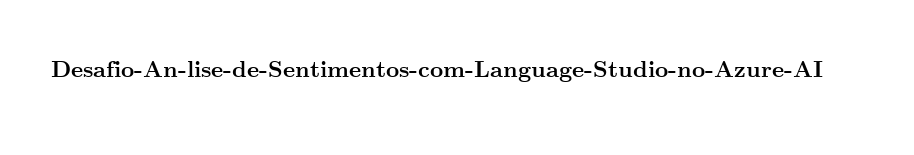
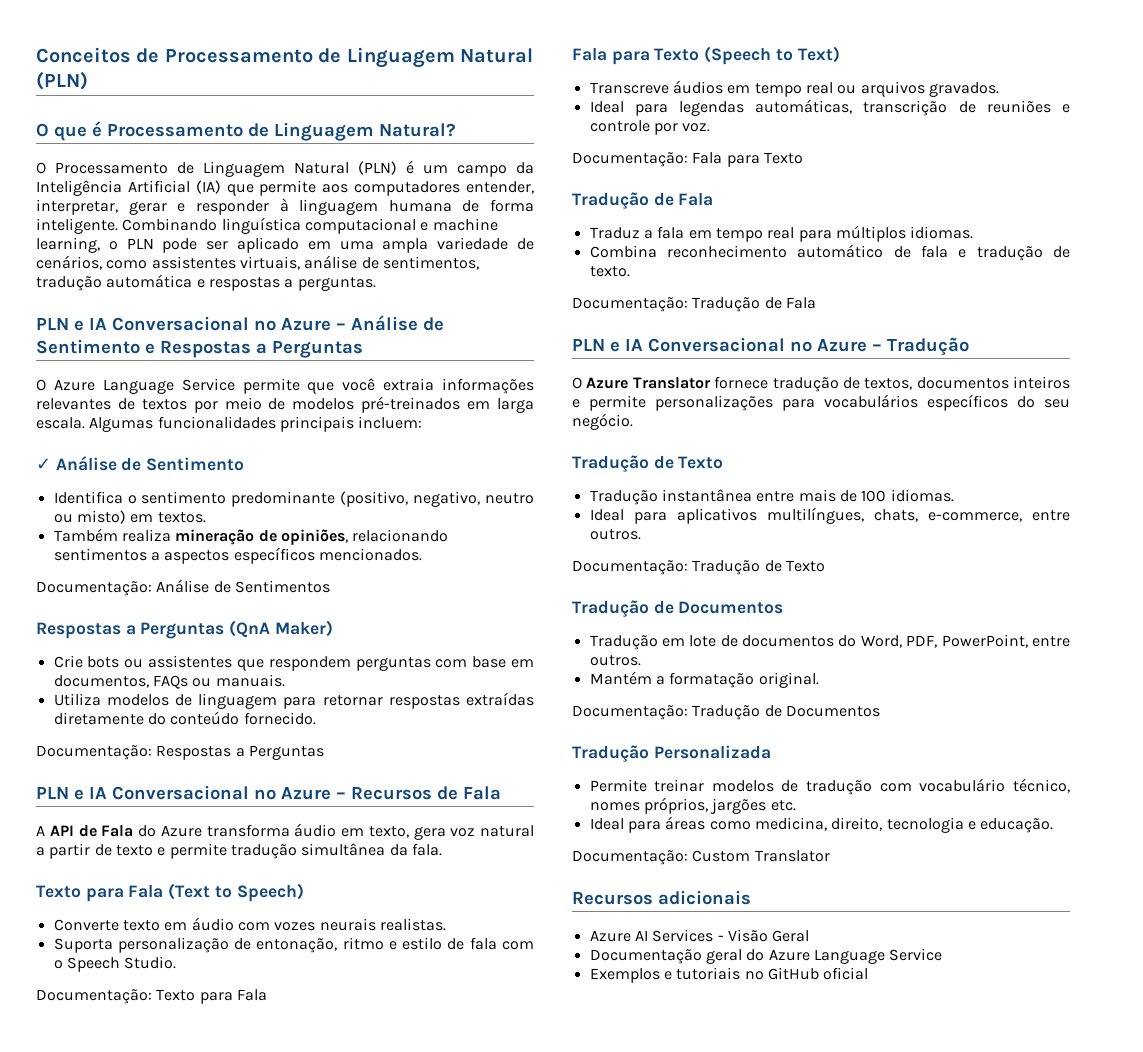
[51,61,823,82] Desafio-An-lise-de-Sentimentos-com-Language-Studio-no-Azure-AI -> [36,47,533,68] [36,71,88,90] [36,121,456,141] [36,160,534,177] [36,180,534,196] [36,198,534,215] [36,217,498,234] [36,237,534,253] [36,255,479,270] [36,274,376,291] [36,315,444,331] [36,339,363,358] [36,378,534,394] [36,396,534,413] [36,416,423,432] [36,456,245,471] [53,491,534,507] [53,510,206,524] [53,528,449,545] [53,547,422,564] [36,579,330,596] [36,620,333,639] [53,655,534,671] [53,674,285,689] [53,692,534,709] [53,711,316,725] [36,745,324,760] [36,785,501,800] [36,823,534,840] [36,843,442,859] [36,883,304,902] [53,917,446,931] [53,937,534,953] [53,956,177,972] [36,989,267,1004] [572,46,840,65] [589,80,999,97] [589,99,1070,116] [589,120,711,135] [572,152,803,167] [572,192,714,210] [589,225,974,242] [589,244,1070,261] [589,266,630,277] [572,297,816,312] [572,337,969,356] [572,376,1070,392] [572,394,1070,411] [572,413,633,430] [572,455,724,473] [589,489,954,505] [589,507,1070,524] [589,529,641,540] [572,560,825,575] [572,600,784,618] [589,634,1070,650] [589,655,641,666] [589,671,819,688] [572,705,880,720] [572,745,771,763] [589,778,1070,795] [589,797,796,814] [589,816,1054,833] [572,850,830,865] [572,890,751,905] [589,929,810,942] [589,948,943,964] [589,967,869,983] Conceitos de Processamento de Linguagem Natural (PLN) // O que é Processamento de Linguagem Natural? // O Processamento de Linguagem Natural (PLN) é um campo da Inteligência Artificial (IA) que permite aos computadores entender, interpretar, gerar e responder à linguagem humana de forma inteligente. Combinando linguística computacional e machine learning, o PLN pode ser aplicado em uma ampla variedade de cenários, como assistentes virtuais, análise de sentimentos, tradução automática e respostas a perguntas. // PLN e IA Conversacional no Azure – Análise de Sentimento e Respostas a Perguntas // O Azure Language Service permite que você extraia informações relevantes de textos por meio de modelos pré-treinados em larga escala. Algumas funcionalidades principais incluem: // ✓ Análise de Sentimento // Identifica o sentimento predominante (positivo, negativo, neutro ou misto) em textos. // Também realiza mineração de opiniões, relacionando sentimentos a aspectos específicos mencionados. // Documentação: Análise de Sentimentos // Respostas a Perguntas (QnA Maker) // Crie bots ou assistentes que respondem perguntas com base em documentos, FAQs ou manuais. // Utiliza modelos de linguagem para retornar respostas extraídas diretamente do conteúdo fornecido. // Documentação: Respostas a Perguntas // PLN e IA Conversacional no Azure – Recursos de Fala // A API de Fala do Azure transforma áudio em texto, gera voz natural a partir de texto e permite tradução simultânea da fala. // Texto para Fala (Text to Speech) // Converte texto em áudio com vozes neurais realistas. // Suporta personalização de entonação, ritmo e estilo de fala com o Speech Studio. // Documentação: Texto para Fala // Fala para Texto (Speech to Text) // Transcreve áudios em tempo real ou arquivos gravados. // Ideal para legendas automáticas, transcrição de reuniões e controle por voz. // Documentação: Fala para Texto // Tradução de Fala // Traduz a fala em tempo real para múltiplos idiomas. // Combina reconhecimento automático de fala e tradução de texto. // Documentação: Tradução de Fala // PLN e IA Conversacional no Azure – Tradução // O Azure Translator fornece tradução de textos, documentos inteiros e permite personalizações para vocabulários específicos do seu negócio. // Tradução de Texto // Tradução instantânea entre mais de 100 idiomas. // Ideal para aplicativos multilíngues, chats, e-commerce, entre outros. // Documentação: Tradução de Texto // Tradução de Documentos // Tradução em lote de documentos do Word, PDF, PowerPoint, entre outros. // Mantém a formatação original. // Documentação: Tradução de Documentos // Tradução Personalizada // Permite treinar modelos de tradução com vocabulário técnico, nomes próprios, jargões etc. // Ideal para áreas como medicina, direito, tecnologia e educação. // Documentação: Custom Translator // Recursos adicionais // Azure AI Services - Visão Geral // Documentação geral do Azure Language Service // Exemplos e tutoriais no GitHub oficial

